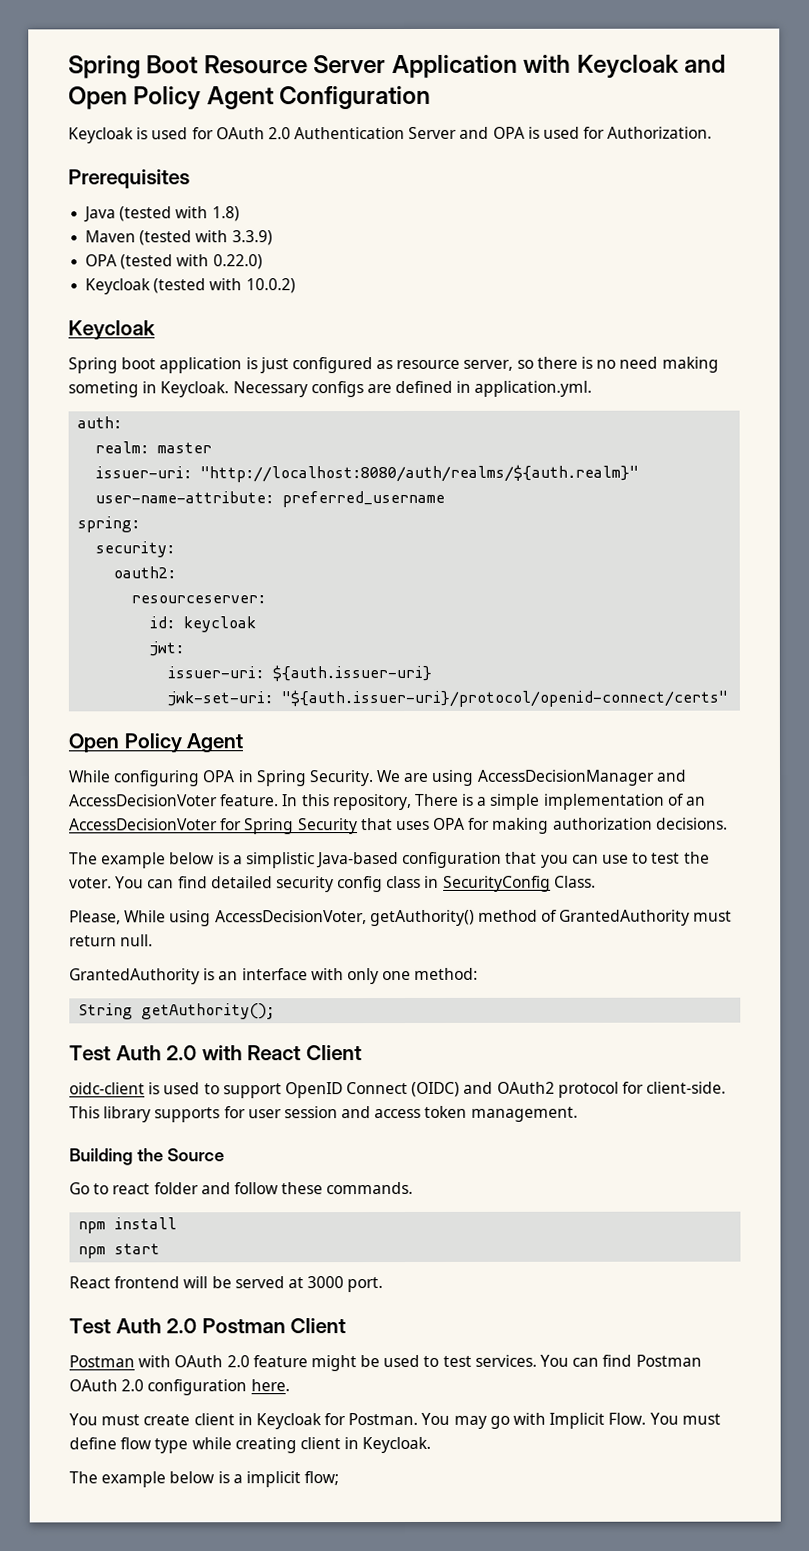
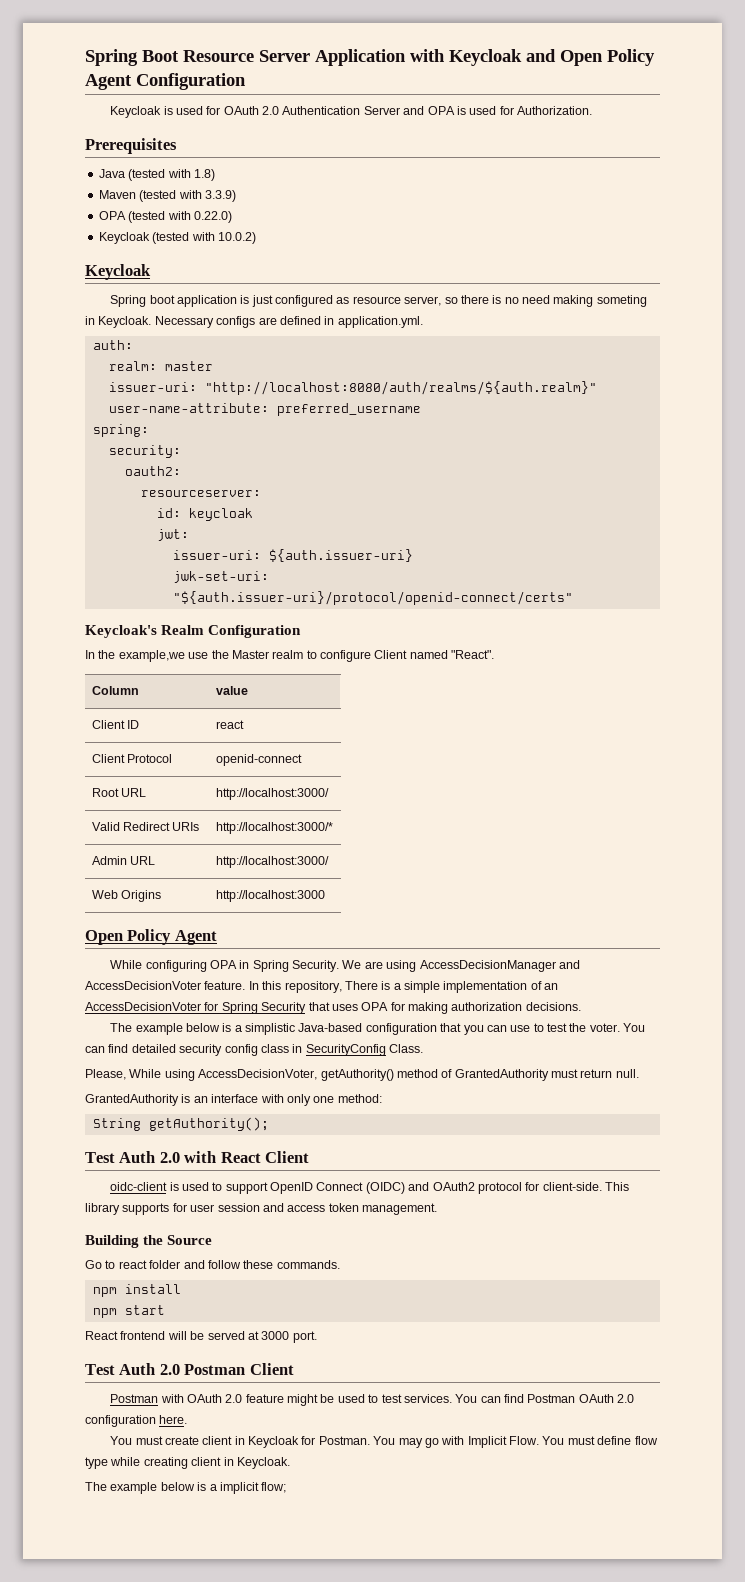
(729, 698) none -> [85,625,302,638] [85,650,495,662] [91,686,139,695] [215,686,248,695] [91,720,140,729] [215,720,244,729] [91,754,173,763] [215,754,302,766] [91,788,147,797] [215,788,329,800] [91,822,200,831] [215,822,333,834] [91,856,156,865] [215,856,329,868] [91,890,162,902] [215,890,325,902] // Keycloak's Realm Configuration // In the example,we use the Master realm to configure Client named "React". // Column | value // Client ID | react // Client Protocol | openid-connect // Root URL | http://localhost:3000/ // Valid Redirect URIs | http://localhost:3000/* // Admin URL | http://localhost:3000/ // Web Origins | http://localhost:3000

